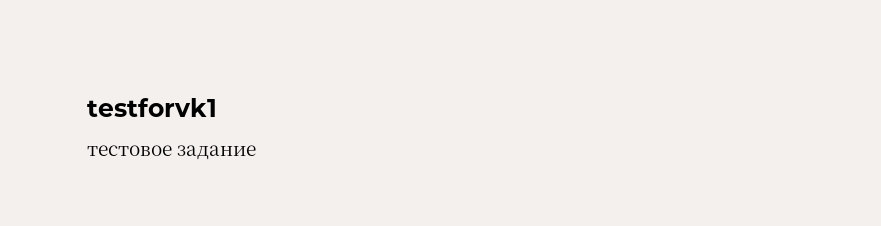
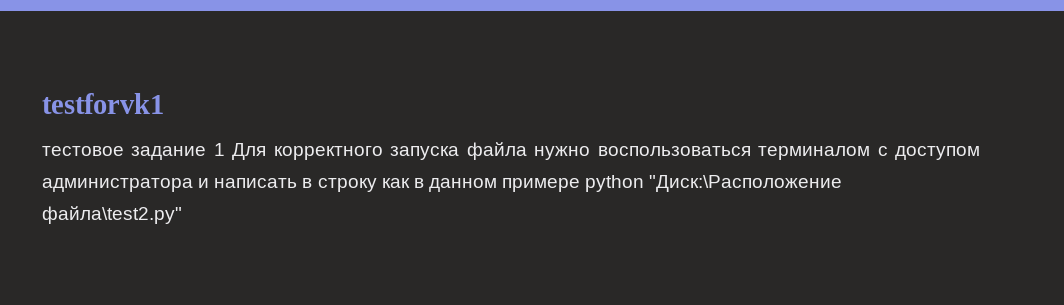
(257, 152) none -> [213,142,981,160] [42,175,843,192] [42,206,182,224] 1 Для корректного запуска файла нужно воспользоваться терминалом с доступом администратора и написать в строку как в данном примере python "Диск:\Расположение файла\test2.py"

